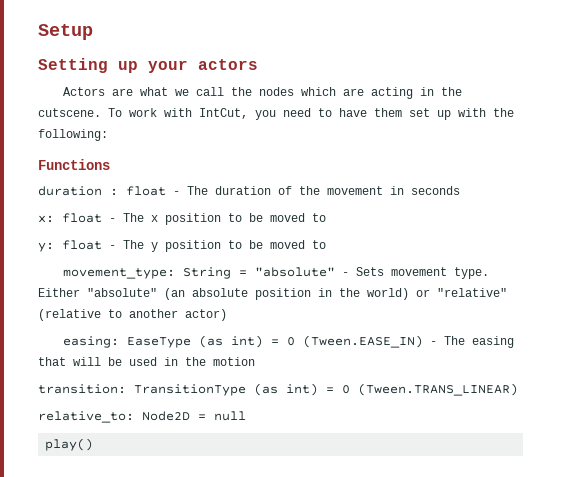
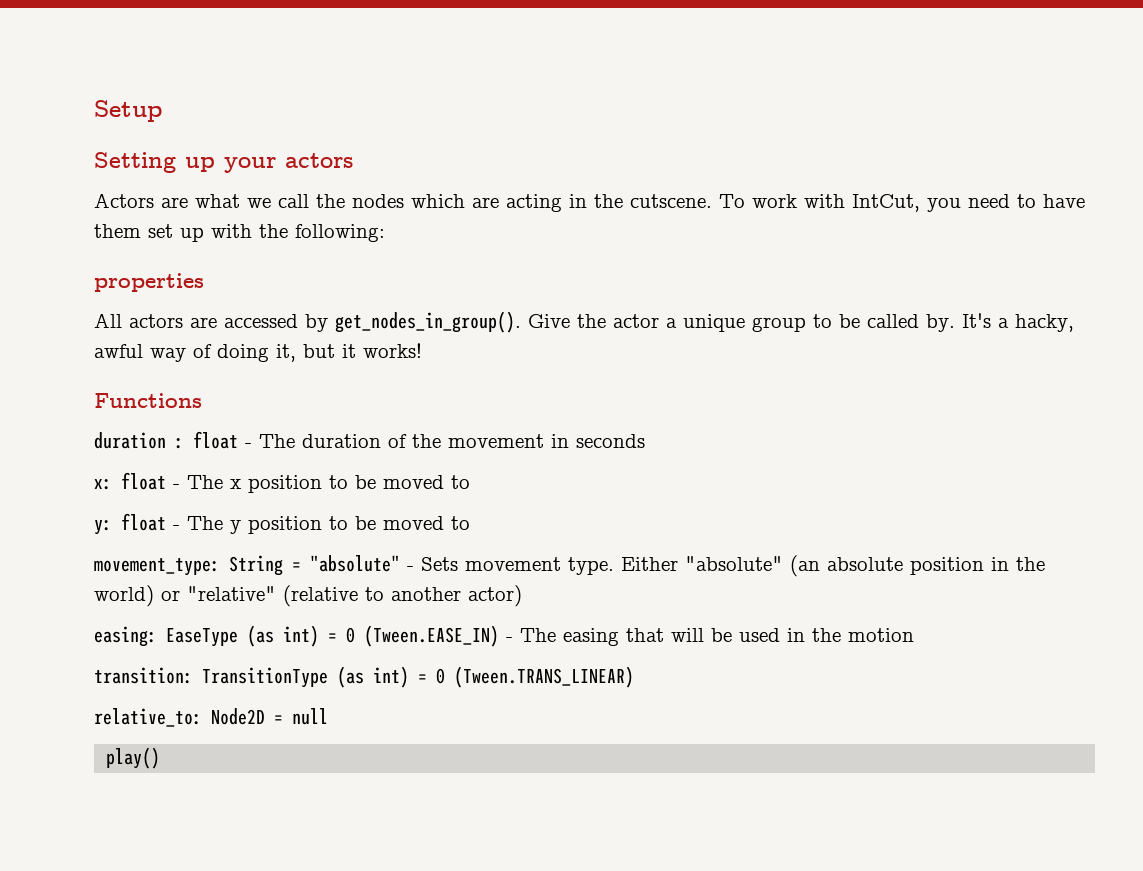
(108, 135) none -> [94,273,204,292] [94,311,1074,333] [94,343,422,362] // properties // All actors are accessed by get_nodes_in_group(). Give the actor a unique group to be called by. It's a hacky, awful way of doing it, but it works!

